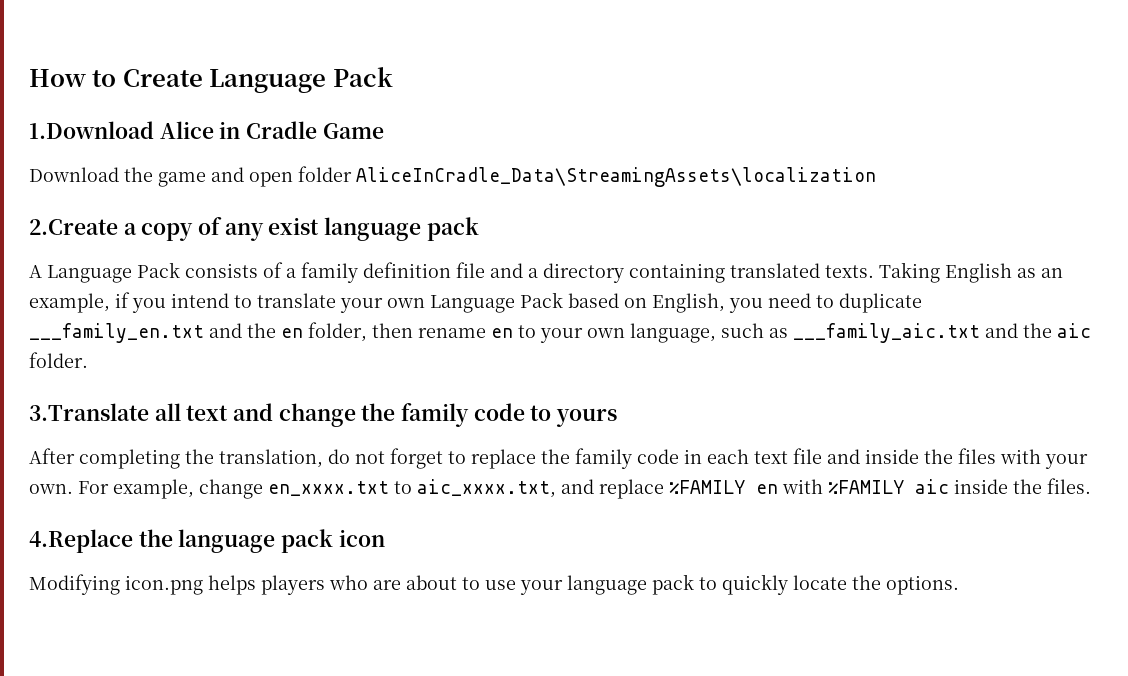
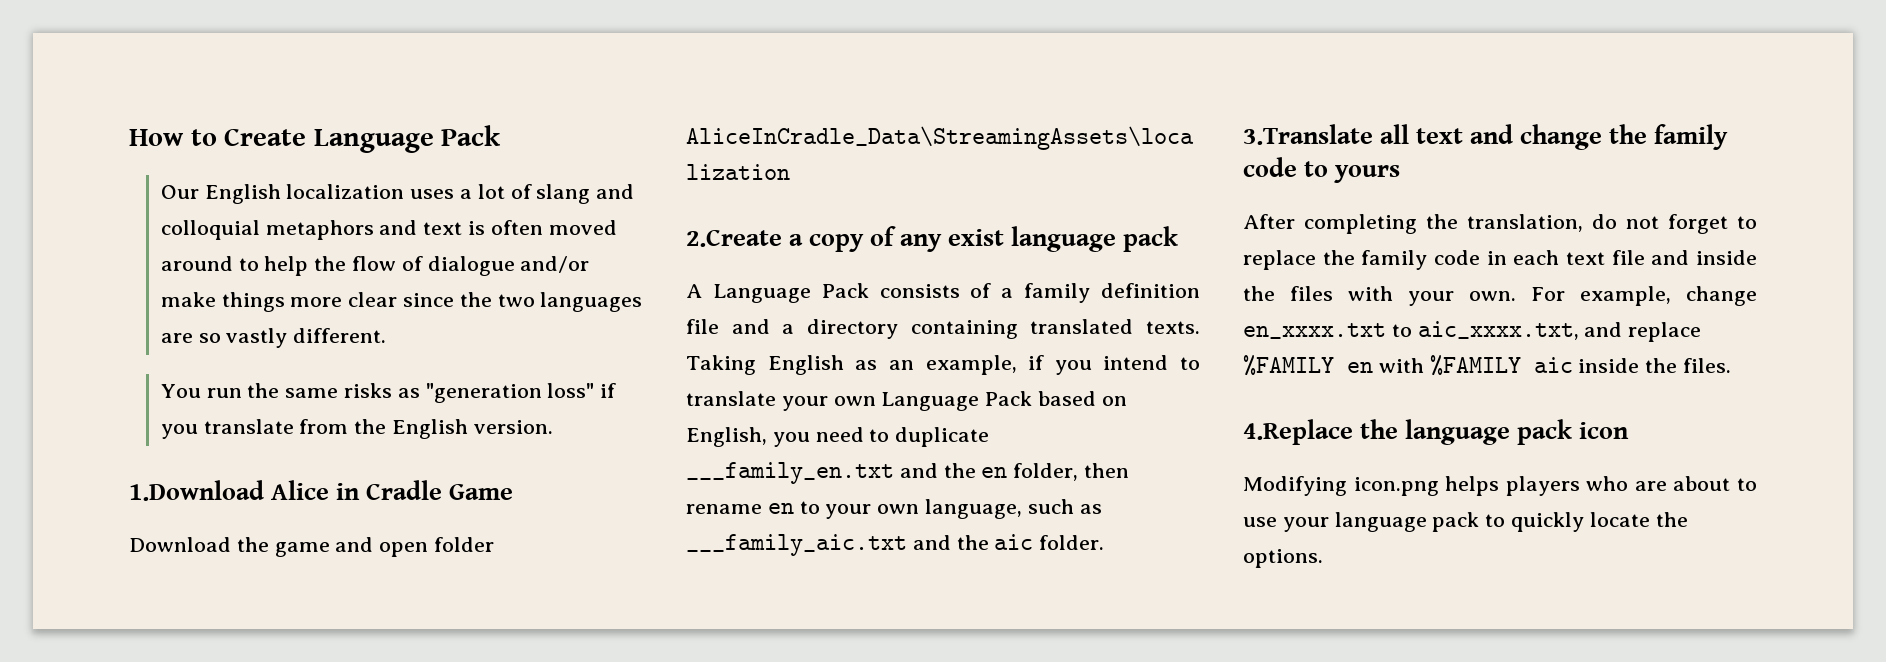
(393, 77) none -> [160,184,635,204] [160,220,617,240] [160,256,590,276] [160,292,643,312] [160,328,387,348] [160,383,617,403] [160,419,553,439] // Our English localization uses a lot of slang and colloquial metaphors and text is often moved around to help the flow of dialogue and/or make things more clear since the two languages are so vastly different. // You run the same risks as "generation loss" if you translate from the English version.

